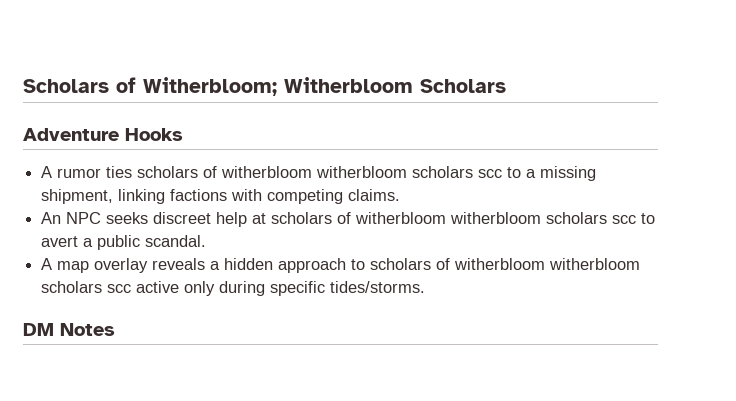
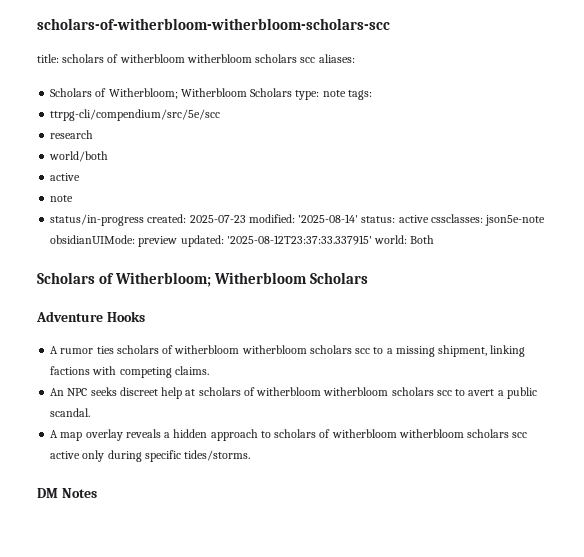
(23, 86) none -> [37,18,390,30] [37,54,355,63] [50,88,372,100] [50,109,221,121] [50,130,94,139] [49,151,109,162] [50,173,81,181] [50,195,74,202] [50,214,546,226] [50,235,435,247] scholars-of-witherbloom-witherbloom-scholars-scc // title: scholars of witherbloom witherbloom scholars scc aliases: // Scholars of Witherbloom; Witherbloom Scholars type: note tags: // ttrpg-cli/compendium/src/5e/scc // research // world/both // active // note // status/in-progress created: 2025-07-23 modified: '2025-08-14' status: active cssclasses: json5e-note obsidianUIMode: preview updated: '2025-08-12T23:37:33.337915' world: Both //

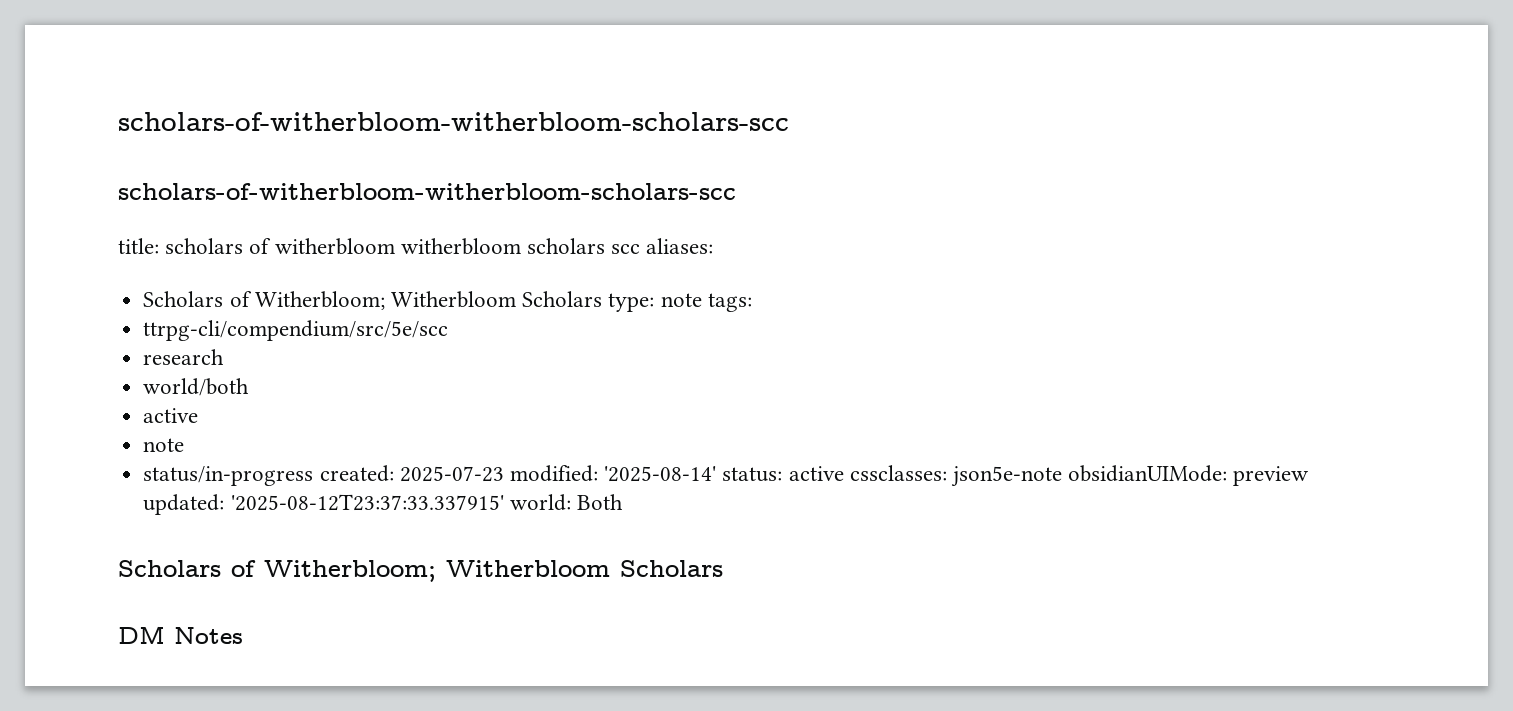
[37,18,390,30] scholars-of-witherbloom-witherbloom-scholars-scc -> [118,112,789,131] [118,183,736,200] scholars-of-witherbloom-witherbloom-scholars-scc // scholars-of-witherbloom-witherbloom-scholars-scc
[36,311,145,322] [50,345,526,357] [50,366,209,378] [50,387,537,399] [50,408,91,417] [50,429,528,441] [50,450,251,462] // Adventure Hooks // A rumor ties scholars of witherbloom witherbloom scholars scc to a missing shipment, linking factions with competing claims. // An NPC seeks discreet help at scholars of witherbloom witherbloom scholars scc to avert a public scandal. // A map overlay reveals a hidden approach to scholars of witherbloom witherbloom scholars scc active only during specific tides/storms. -> (723, 568) none

